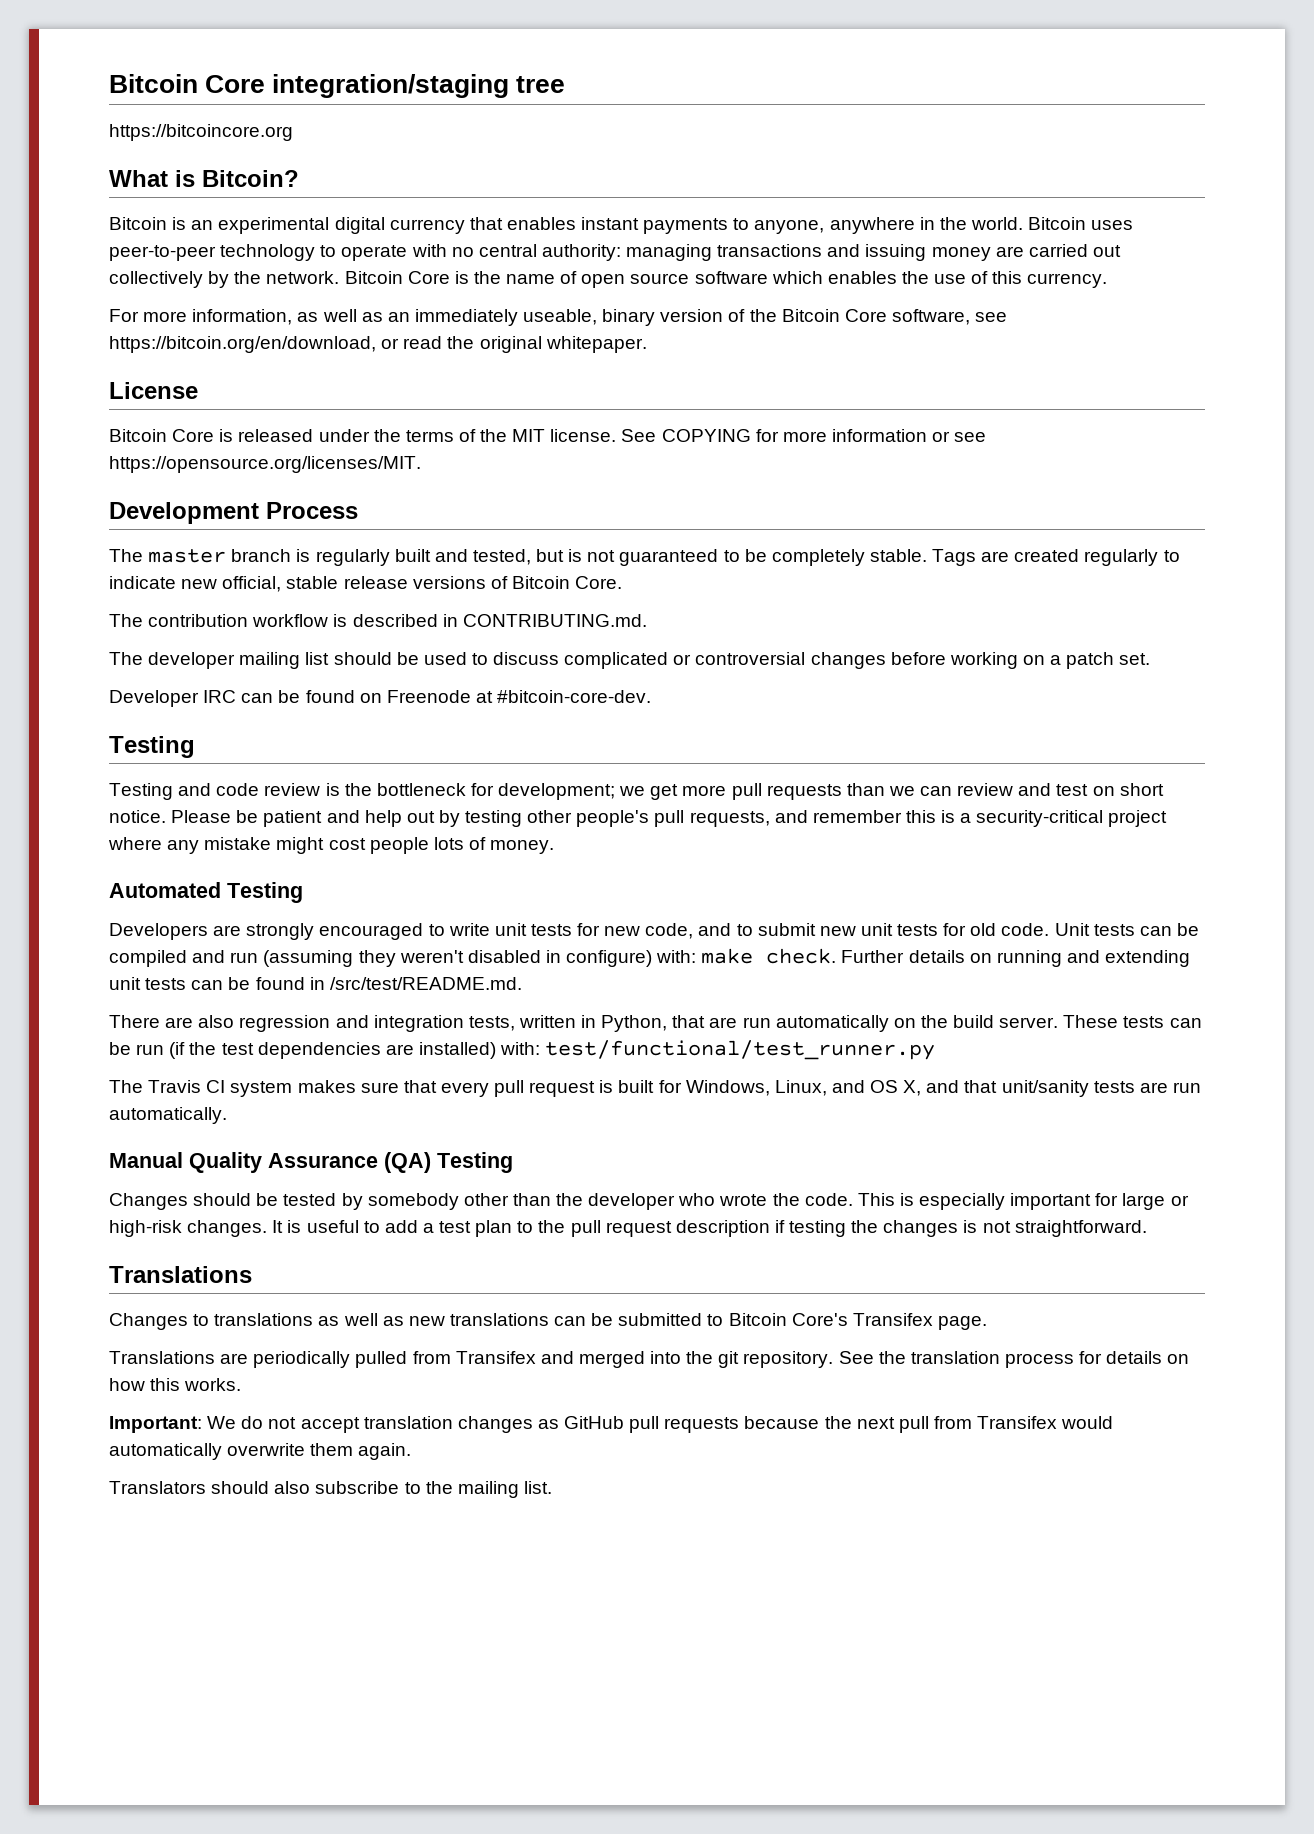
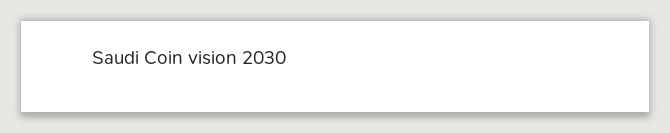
[109,74,566,98] [109,124,293,141] [109,170,299,187] [109,217,1134,234] [109,244,1121,261] [109,271,1108,288] [109,309,1008,326] [109,336,647,353] [109,382,198,399] [109,429,987,442] [109,456,421,473] [109,502,358,524] [109,549,1180,566] [109,576,623,592] [109,614,647,627] [109,652,1151,669] [109,690,652,707] [109,736,195,758] [109,783,1164,800] [109,810,1168,827] [108,837,555,854] [109,882,303,903] [109,923,1199,940] [109,948,1191,967] [109,977,522,990] [109,1015,1202,1032] [109,1040,936,1060] [109,1080,1201,1097] [109,1107,227,1124] [109,1152,513,1173] [109,1193,1189,1210] [109,1220,1147,1237] [109,1266,252,1283] [109,1313,987,1330] [109,1351,1190,1368] [109,1378,242,1391] [109,1416,1114,1433] [109,1443,412,1460] [109,1481,552,1498] Bitcoin Core integration/staging tree // https://bitcoincore.org // What is Bitcoin? // Bitcoin is an experimental digital currency that enables instant payments to anyone, anywhere in the world. Bitcoin uses peer-to-peer technology to operate with no central authority: managing transactions and issuing money are carried out collectively by the network. Bitcoin Core is the name of open source software which enables the use of this currency. // For more information, as well as an immediately useable, binary version of the Bitcoin Core software, see https://bitcoin.org/en/download, or read the original whitepaper. // License // Bitcoin Core is released under the terms of the MIT license. See COPYING for more information or see https://opensource.org/licenses/MIT. // Development Process // The master branch is regularly built and tested, but is not guaranteed to be completely stable. Tags are created regularly to indicate new official, stable release versions of Bitcoin Core. // The contribution workflow is described in CONTRIBUTING.md. // The developer mailing list should be used to discuss complicated or controversial changes before working on a patch set. // Developer IRC can be found on Freenode at #bitcoin-core-dev. // Testing // Testing and code review is the bottleneck for development; we get more pull requests than we can review and test on short notice. Please be patient and help out by testing other people's pull requests, and remember this is a security-critical project where any mistake might cost people lots of money. // Automated Testing // Developers are strongly encouraged to write unit tests for new code, and to submit new unit tests for old code. Unit tests can be compiled and run (assuming they weren't disabled in configure) with: make check. Further details on running and extending unit tests can be found in /src/test/README.md. // There are also regression and integration tests, written in Python, that are run automatically on the build server. These tests can be run (if the test dependencies are installed) with: test/functional/test_runner.py // The Travis CI system makes sure that every pull request is built for Windows, Linux, and OS X, and that unit/sanity tests are run automatically. // Manual Quality Assurance (QA) Testing // Changes should be tested by somebody other than the developer who wrote the code. This is especially important for large or high-risk changes. It is useful to add a test plan to the pull request description if testing the changes is not straightforward. // Translations // Changes to translations as well as new translations can be submitted to Bitcoin Core's Transifex page. // Translations are periodically pulled from Transifex and merged into the git repository. See the translation process for details on how this works. // Important: We do not accept translation changes as GitHub pull requests because the next pull from Transifex would automatically overwrite them again. // Translators should also subscribe to the mailing list. -> [92,51,287,65] Saudi Coin vision 2030

